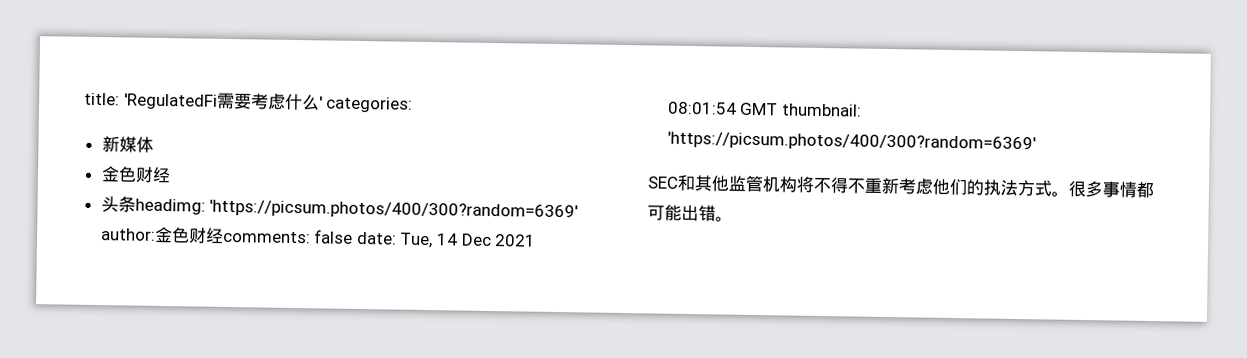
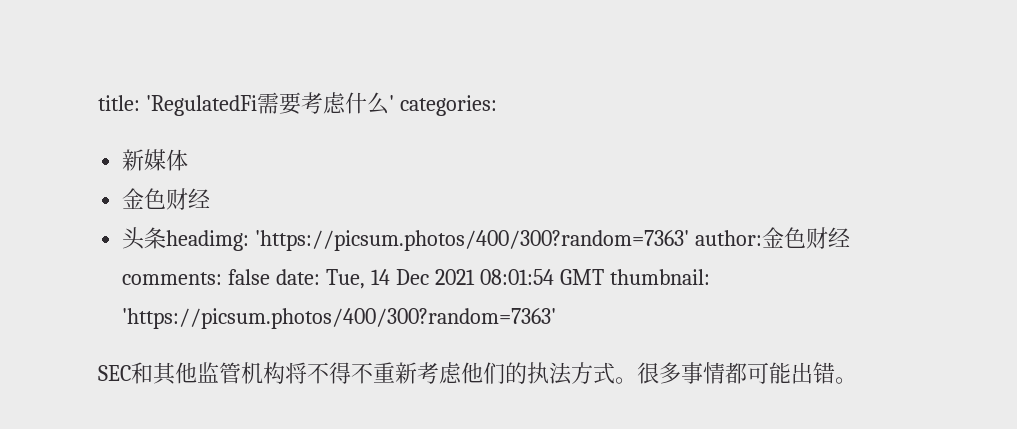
[209,199,579,221] 'https://picsum.photos/400/300?random=6369' -> [255,230,690,251] 'https://picsum.photos/400/300?random=7363'
[666,131,1036,153] 'https://picsum.photos/400/300?random=6369' -> [122,308,557,329] 'https://picsum.photos/400/300?random=7363'

